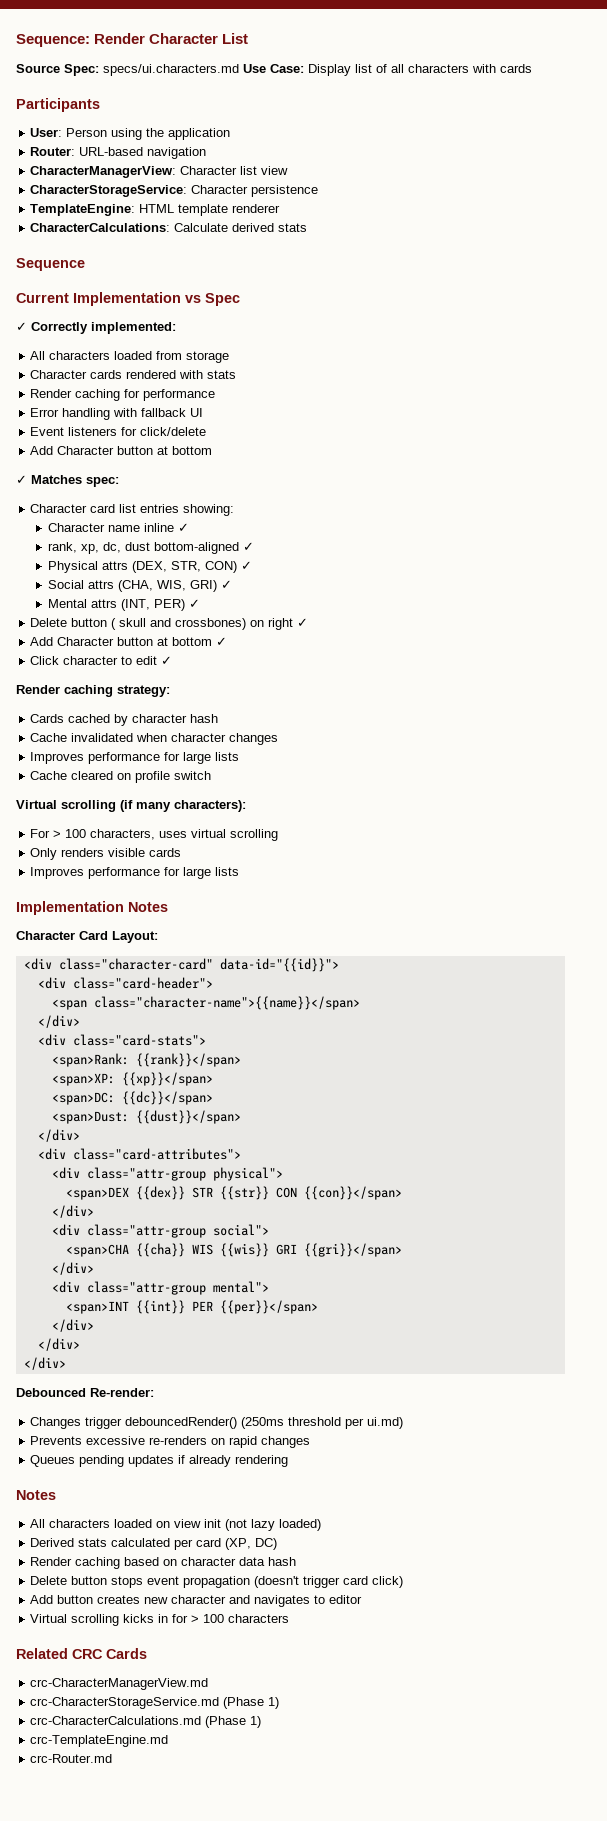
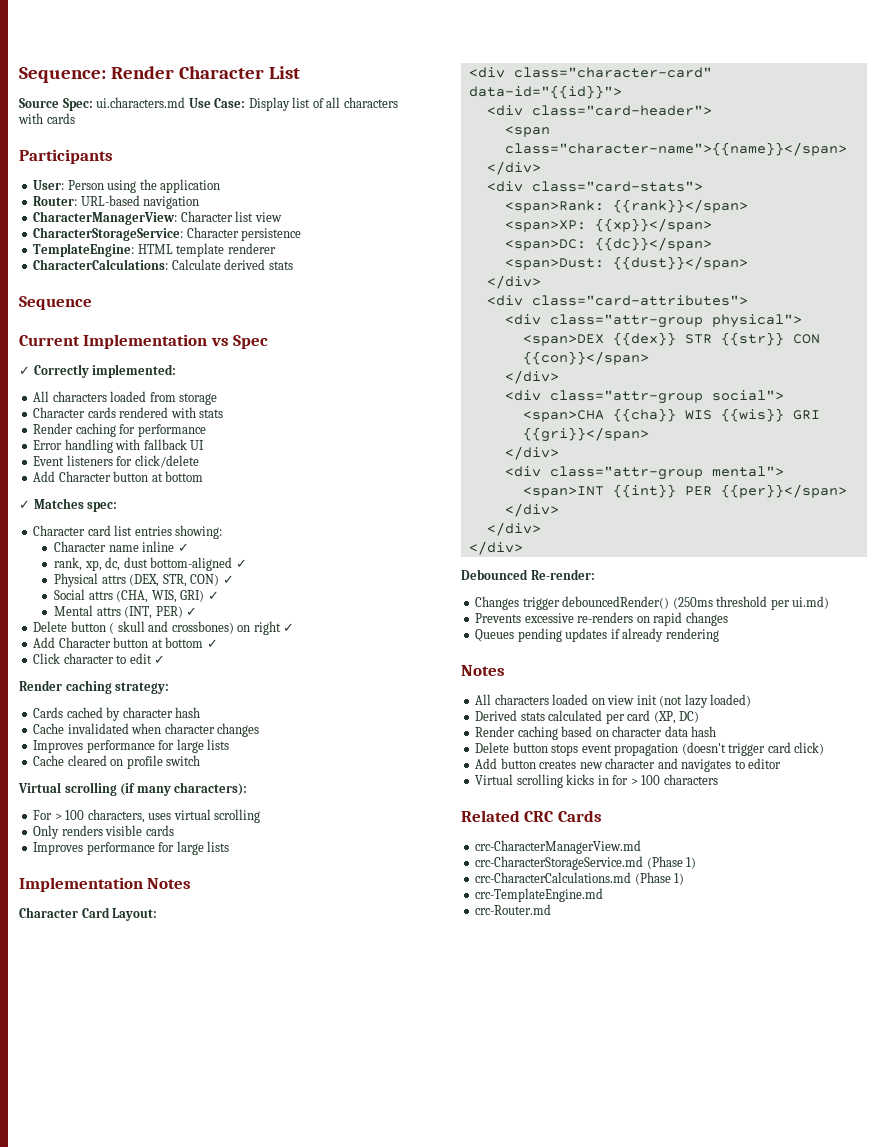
[103,64,239,76] specs/ui.characters.md -> [96,97,186,108] ui.characters.md

